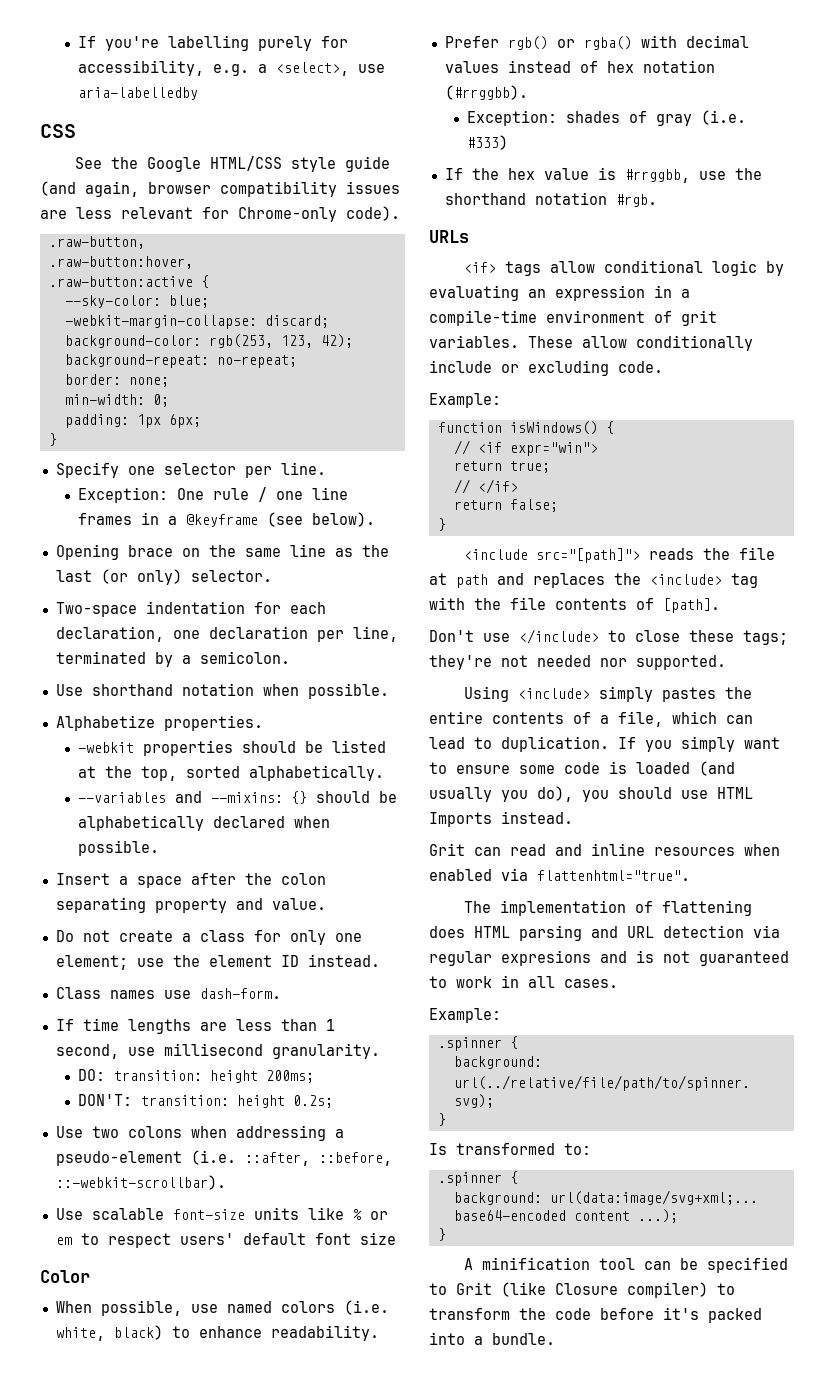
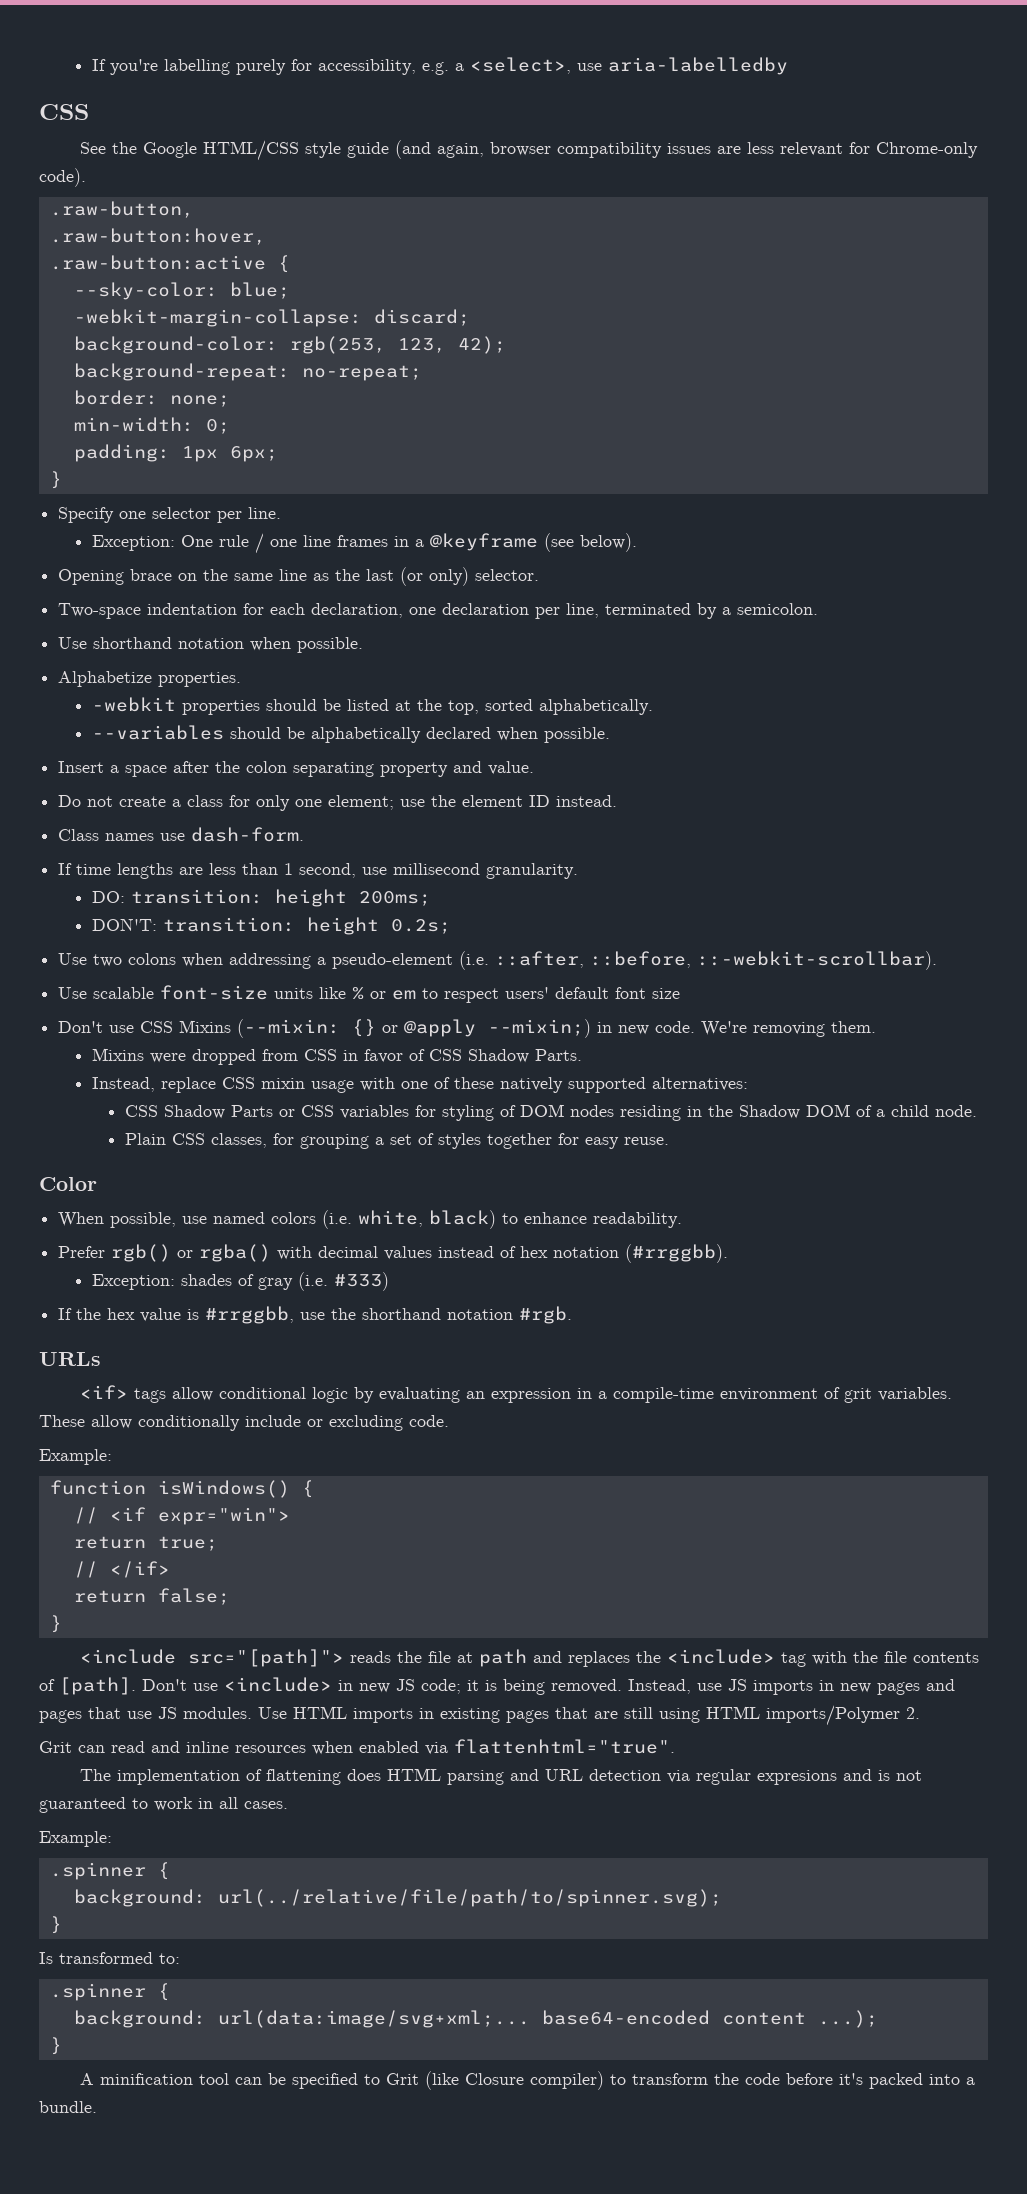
[175,791,308,804] and --mixins: {} -> (224, 732) none
(396, 1238) none -> [58,1019,877,1038] [91,1048,582,1065] [91,1077,748,1093] [125,1104,978,1121] [125,1133,670,1149] // Don't use CSS Mixins (--mixin: {} or @apply --mixin;) in new code. We're removing them. // Mixins were dropped from CSS in favor of CSS Shadow Parts. // Instead, replace CSS mixin usage with one of these natively supported alternatives: // CSS Shadow Parts or CSS variables for styling of DOM nodes residing in the Shadow DOM of a child node. // Plain CSS classes, for grouping a set of styles together for easy reuse.
[429,629,788,645] [429,655,726,670] [463,686,752,702] [429,711,753,727] [429,736,780,752] [429,761,735,776] [429,786,753,802] [429,811,573,827] // Don't use </include> to close these tags; they're not needed nor supported. // Using <include> simply pastes the entire contents of a file, which can lead to duplication. If you simply want to ensure some code is loaded (and usually you do), you should use HTML Imports instead. -> [142,1677,955,1695] [39,1705,920,1726] Don't use <include> in new JS code; it is being removed. Instead, use JS imports in new pages and pages that use JS modules. Use HTML imports in existing pages that are still using HTML imports/Polymer 2.

